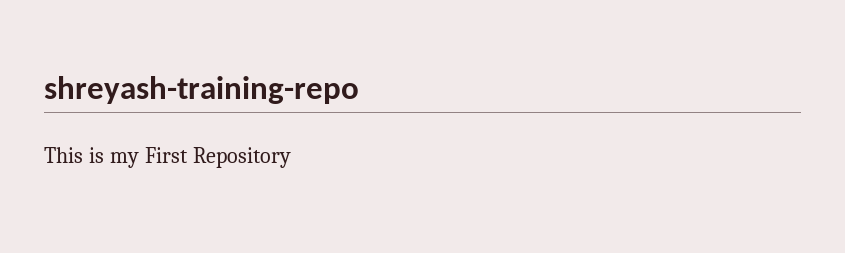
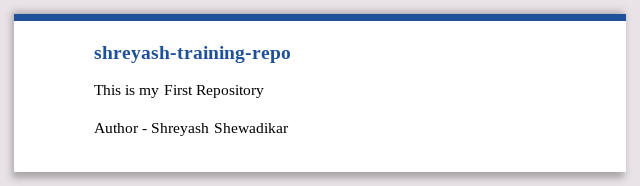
(291, 157) none -> [94,123,289,136] // Author - Shreyash Shewadikar

